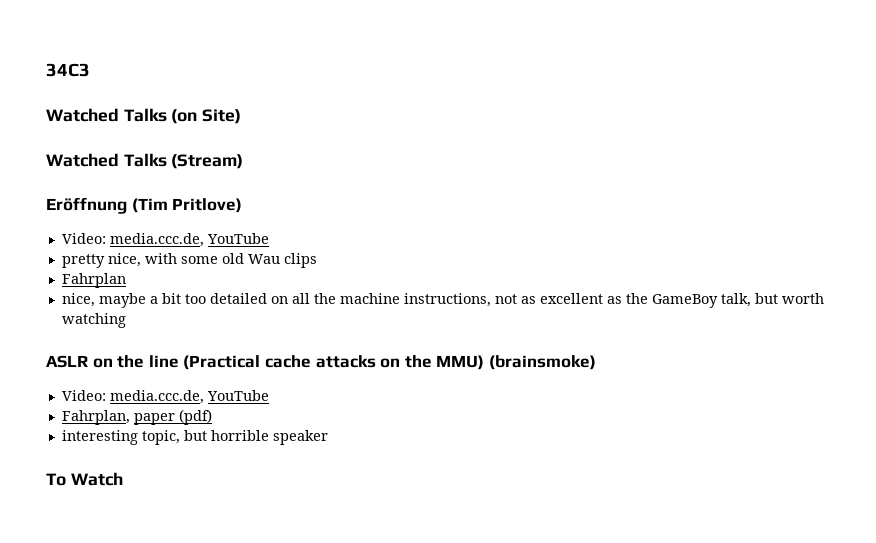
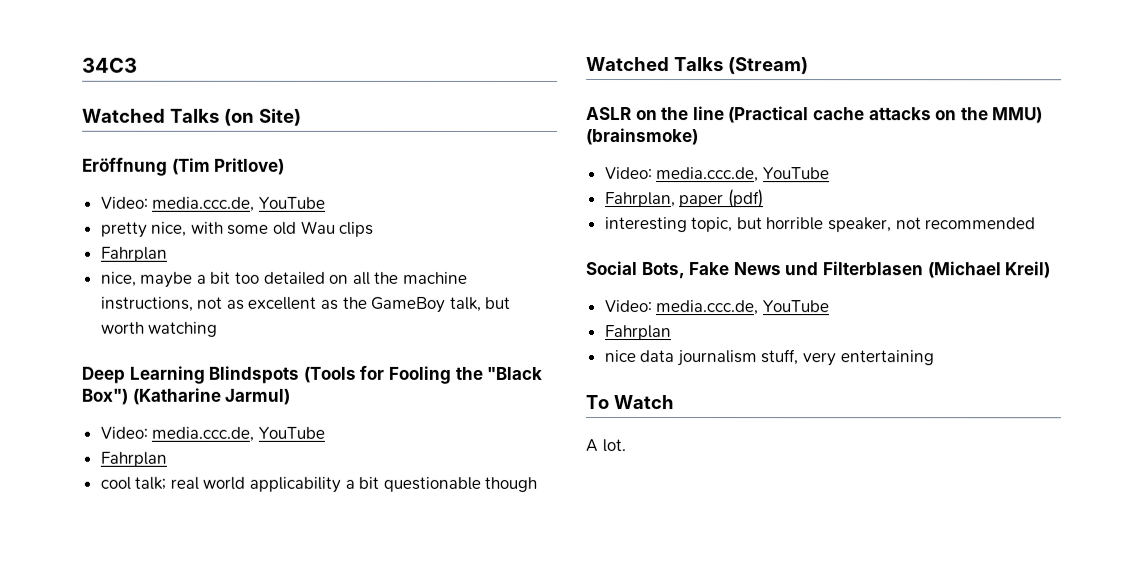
[46,153,244,169] // Watched Talks (Stream) -> (302, 117) none
(126, 320) none -> [81,365,543,384] [81,387,291,405] [99,426,325,442] [99,451,167,467] [99,476,538,493] [586,57,809,75] // Deep Learning Blindspots (Tools for Fooling the "Black Box") (Katharine Jarmul) // Video: media.ccc.de, YouTube // Fahrplan // cool talk; real world applicability a bit questionable though // Watched Talks (Stream)
[272,430,328,445] speaker -> [828,217,1037,233] [586,261,1052,280] [603,300,829,316] [603,325,671,341] [603,349,934,367] speaker, not recommended // Social Bots, Fake News und Filterblasen (Michael Kreil) // Video: media.ccc.de, YouTube // Fahrplan // nice data journalism stuff, very entertaining
(123, 479) none -> [585,439,626,453] // A lot.

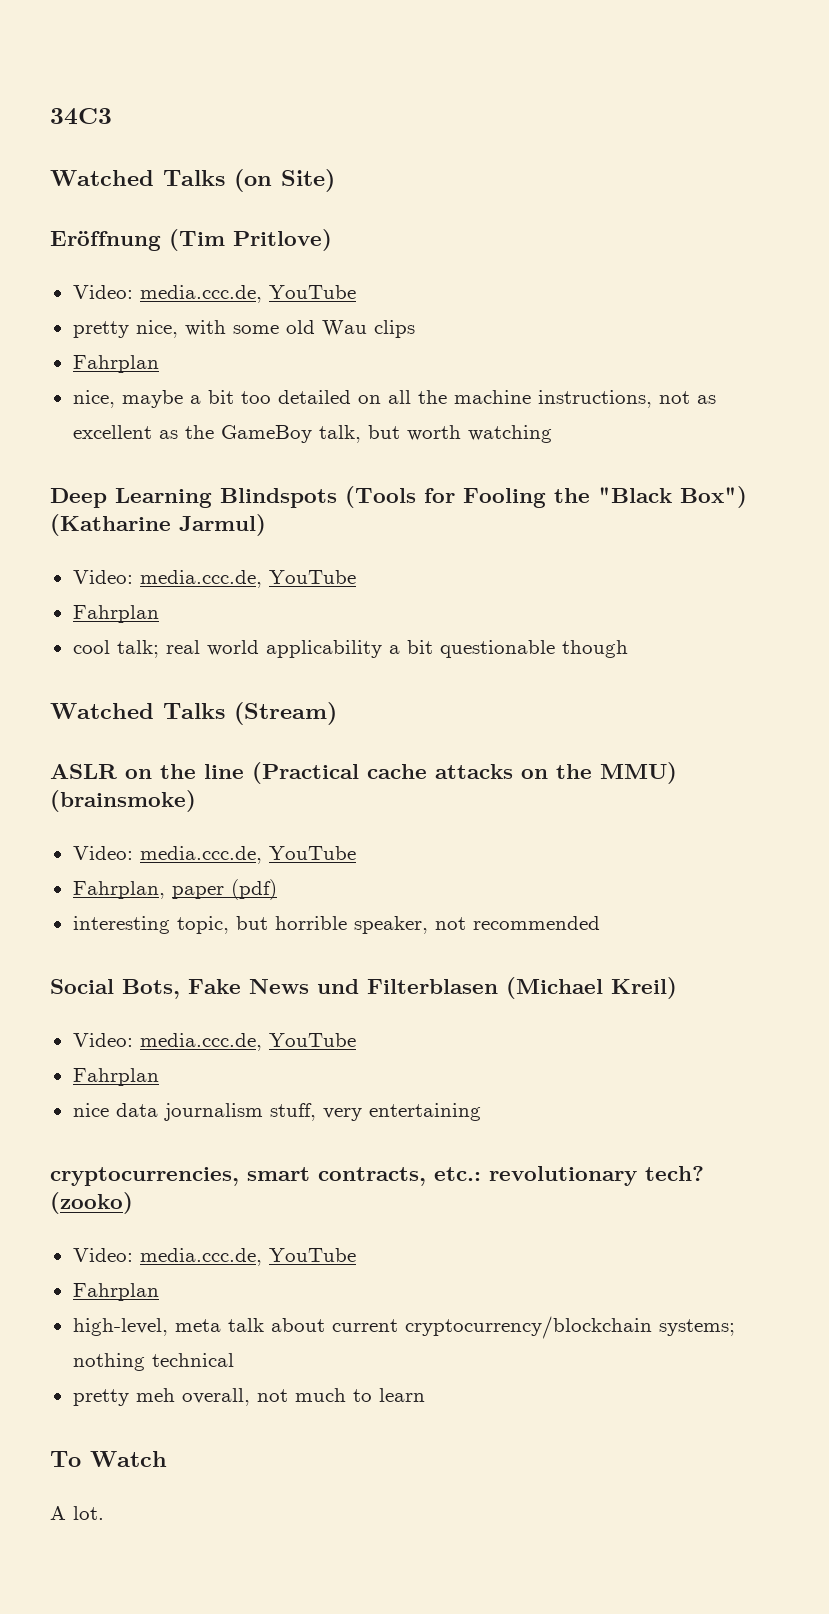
(934, 358) none -> [50,1166,704,1186] [50,1192,133,1214] [72,1248,356,1266] [72,1283,159,1301] [72,1316,735,1339] [72,1353,234,1371] [72,1388,425,1406] // cryptocurrencies, smart contracts, etc.: revolutionary tech? (zooko) // Video: media.ccc.de, YouTube // Fahrplan // high-level, meta talk about current cryptocurrency/blockchain systems; nothing technical // pretty meh overall, not much to learn

